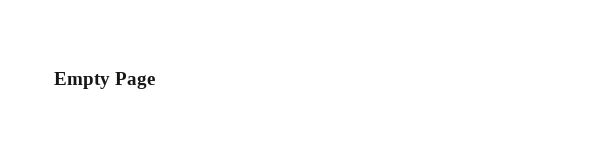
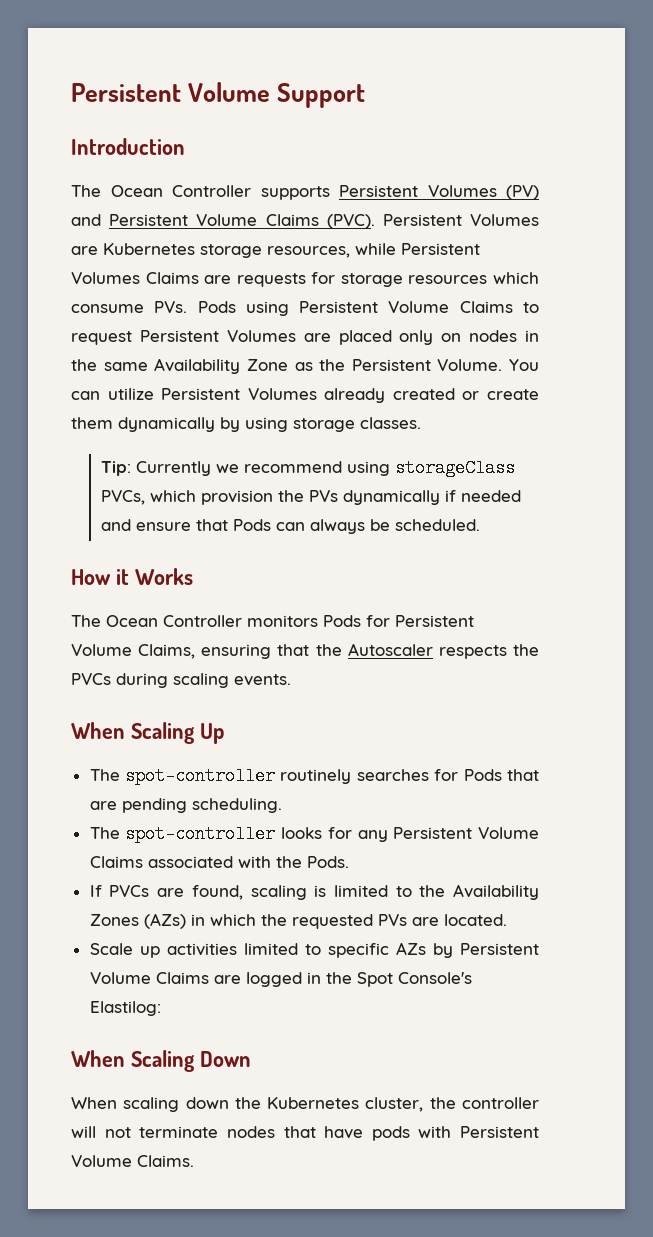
[54,72,156,89] Empty Page -> [71,82,366,108] [71,138,185,155] [71,185,539,200] [71,214,539,229] [71,243,480,258] [71,272,539,287] [71,301,539,316] [71,330,539,345] [71,358,539,374] [71,388,539,403] [71,417,421,432] [100,459,515,477] [100,490,521,505] [100,519,480,534] [71,568,193,585] [71,615,474,627] [71,643,539,659] [71,673,291,688] [71,722,224,744] [89,767,539,785] [89,798,282,813] [89,825,540,843] [89,856,349,868] [89,884,539,900] [89,913,507,929] [89,942,539,958] [89,972,472,987] [89,1001,161,1016] [71,1050,251,1072] [71,1097,539,1112] [71,1126,539,1141] [71,1155,194,1167] Persistent Volume Support // Introduction // The Ocean Controller supports Persistent Volumes (PV) and Persistent Volume Claims (PVC). Persistent Volumes are Kubernetes storage resources, while Persistent Volumes Claims are requests for storage resources which consume PVs. Pods using Persistent Volume Claims to request Persistent Volumes are placed only on nodes in the same Availability Zone as the Persistent Volume. You can utilize Persistent Volumes already created or create them dynamically by using storage classes. // Tip: Currently we recommend using storageClass PVCs, which provision the PVs dynamically if needed and ensure that Pods can always be scheduled. // How it Works // The Ocean Controller monitors Pods for Persistent Volume Claims, ensuring that the Autoscaler respects the PVCs during scaling events. // When Scaling Up // The spot-controller routinely searches for Pods that are pending scheduling. // The spot-controller looks for any Persistent Volume Claims associated with the Pods. // If PVCs are found, scaling is limited to the Availability Zones (AZs) in which the requested PVs are located. // Scale up activities limited to specific AZs by Persistent Volume Claims are logged in the Spot Console's Elastilog: // When Scaling Down // When scaling down the Kubernetes cluster, the controller will not terminate nodes that have pods with Persistent Volume Claims.

